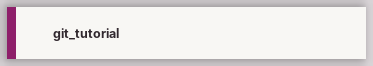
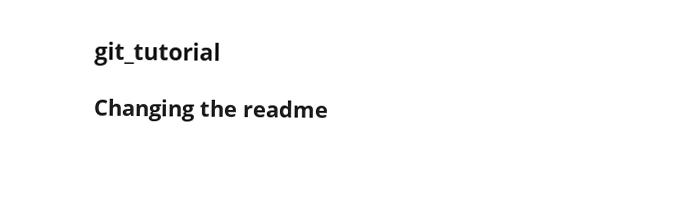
(119, 34) none -> [93,98,329,122] // Changing the readme

